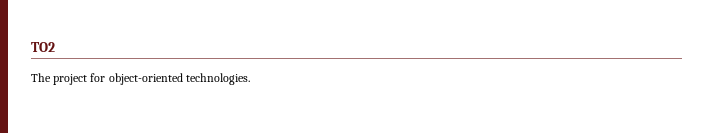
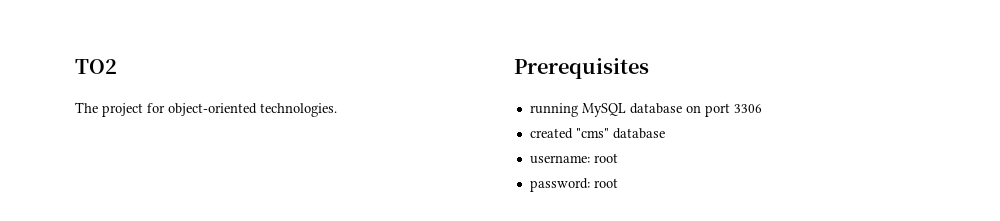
(250, 79) none -> [514,58,649,79] [529,103,762,117] [529,128,665,139] [529,153,618,164] [529,178,618,192] // Prerequisites // running MySQL database on port 3306 // created "cms" database // username: root // password: root

